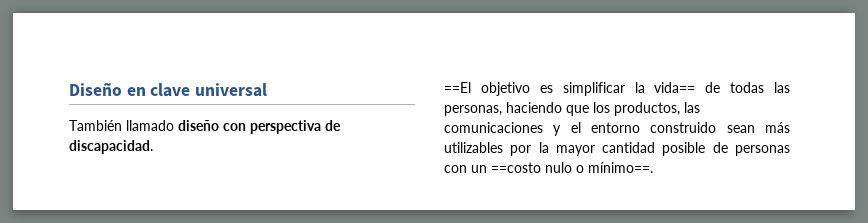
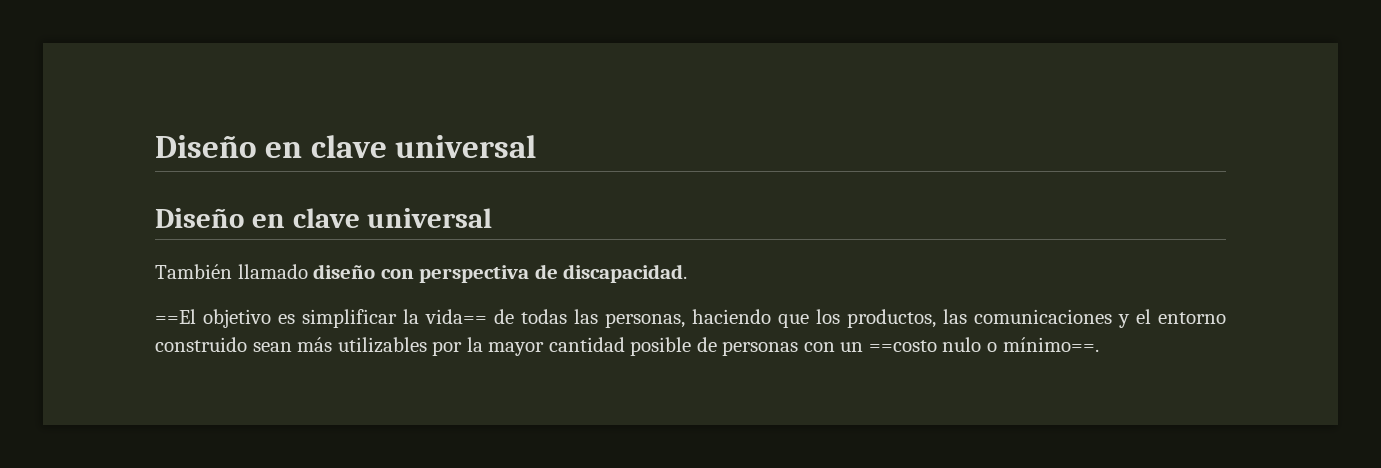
[69,83,268,97] Diseño en clave universal -> [155,135,537,158] [155,208,493,228] Diseño en clave universal // Diseño en clave universal

